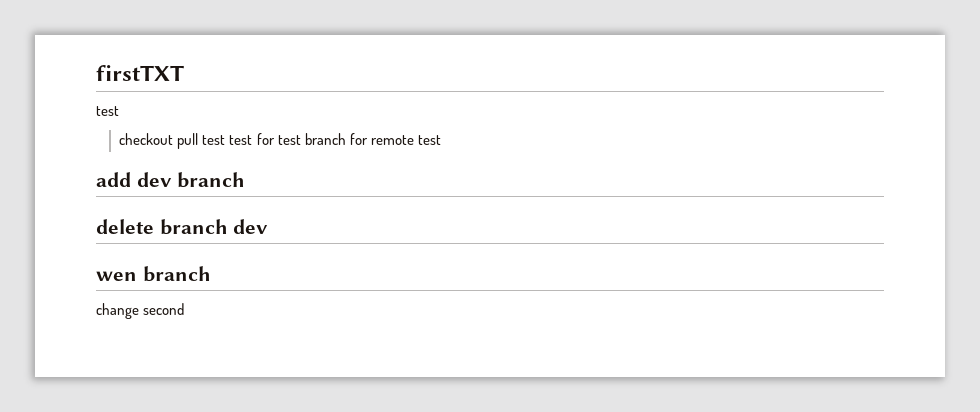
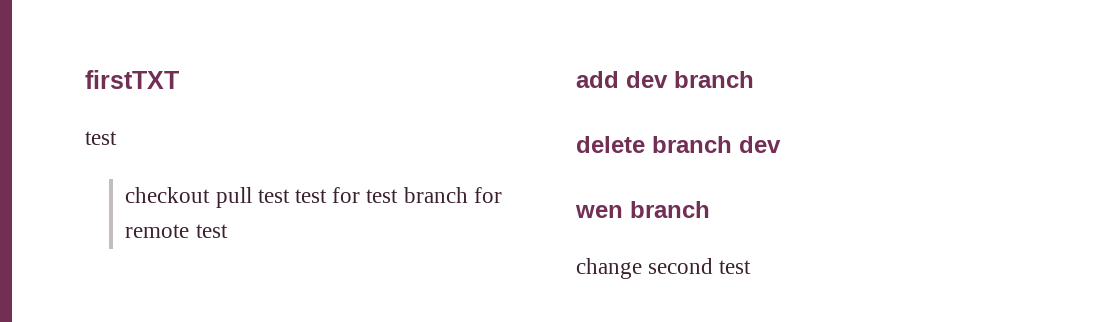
(185, 309) none -> [719,260,752,274] test

